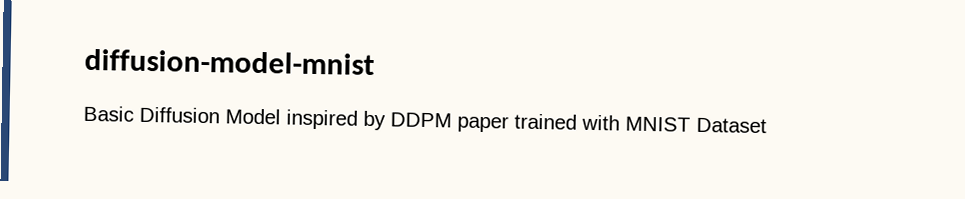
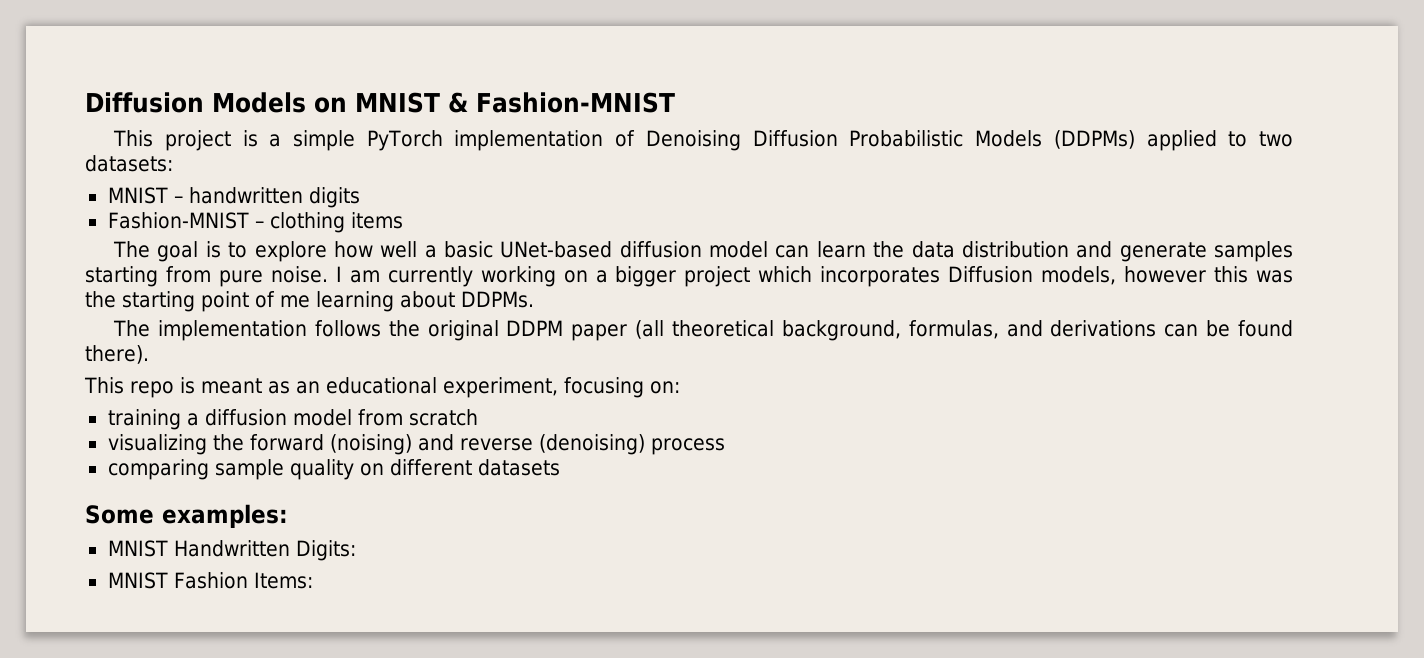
[84,48,375,76] [83,105,767,134] diffusion-model-mnist // Basic Diffusion Model inspired by DDPM paper trained with MNIST Dataset -> [85,92,675,113] [113,130,1293,151] [85,155,173,172] [107,187,360,208] [107,212,403,233] [113,241,1294,262] [85,266,1293,287] [85,291,534,312] [113,320,1293,341] [85,345,149,364] [84,377,680,398] [107,409,478,430] [107,434,725,455] [107,459,560,480] [85,504,288,528] [107,540,356,561] [107,572,313,589] Diffusion Models on MNIST & Fashion-MNIST // This project is a simple PyTorch implementation of Denoising Diffusion Probabilistic Models (DDPMs) applied to two datasets: // MNIST – handwritten digits // Fashion-MNIST – clothing items // The goal is to explore how well a basic UNet-based diffusion model can learn the data distribution and generate samples starting from pure noise. I am currently working on a bigger project which incorporates Diffusion models, however this was the starting point of me learning about DDPMs. // The implementation follows the original DDPM paper (all theoretical background, formulas, and derivations can be found there). // This repo is meant as an educational experiment, focusing on: // training a diffusion model from scratch // visualizing the forward (noising) and reverse (denoising) process // comparing sample quality on different datasets // Some examples: // MNIST Handwritten Digits: // MNIST Fashion Items:

